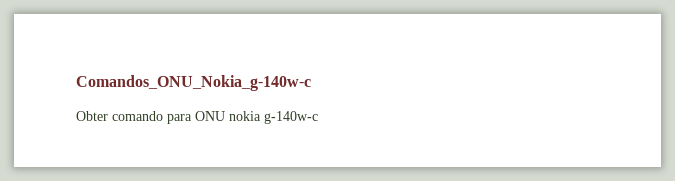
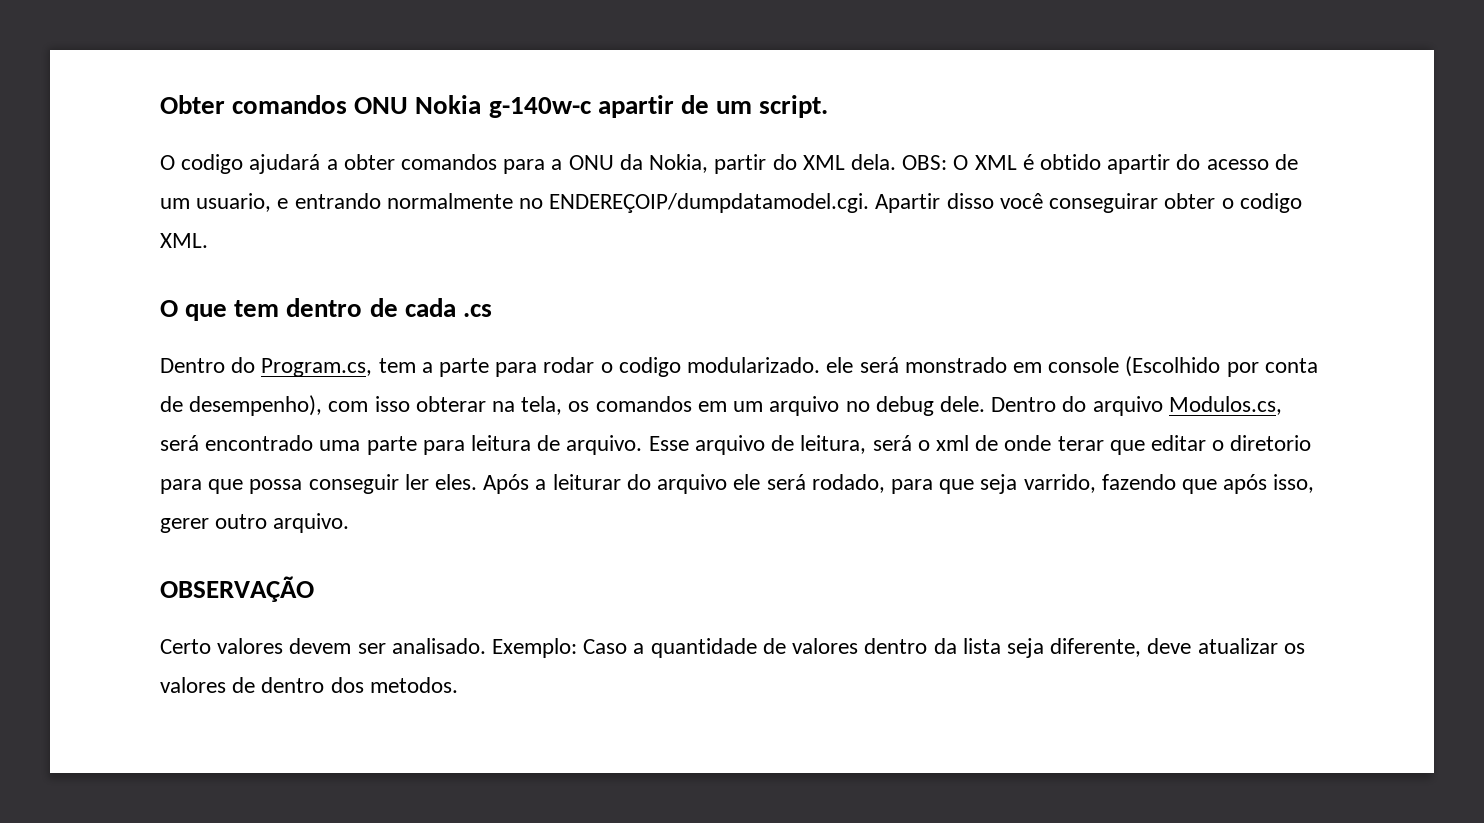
[76,75,311,91] [76,111,318,124] Comandos_ONU_Nokia_g-140w-c // Obter comando para ONU nokia g-140w-c -> [160,95,829,118] [160,154,1298,174] [160,193,1302,213] [160,233,208,248] [160,298,492,321] [160,356,1318,377] [160,395,1282,416] [160,435,1312,455] [160,474,1315,494] [160,513,350,533] [160,576,314,602] [160,638,1305,658] [160,677,458,693] Obter comandos ONU Nokia g-140w-c apartir de um script. // O codigo ajudará a obter comandos para a ONU da Nokia, partir do XML dela. OBS: O XML é obtido apartir do acesso de um usuario, e entrando normalmente no ENDEREÇOIP/dumpdatamodel.cgi. Apartir disso você conseguirar obter o codigo XML. // O que tem dentro de cada .cs // Dentro do Program.cs, tem a parte para rodar o codigo modularizado. ele será monstrado em console (Escolhido por conta de desempenho), com isso obterar na tela, os comandos em um arquivo no debug dele. Dentro do arquivo Modulos.cs, será encontrado uma parte para leitura de arquivo. Esse arquivo de leitura, será o xml de onde terar que editar o diretorio para que possa conseguir ler eles. Após a leiturar do arquivo ele será rodado, para que seja varrido, fazendo que após isso, gerer outro arquivo. // OBSERVAÇÃO // Certo valores devem ser analisado. Exemplo: Caso a quantidade de valores dentro da lista seja diferente, deve atualizar os valores de dentro dos metodos.

